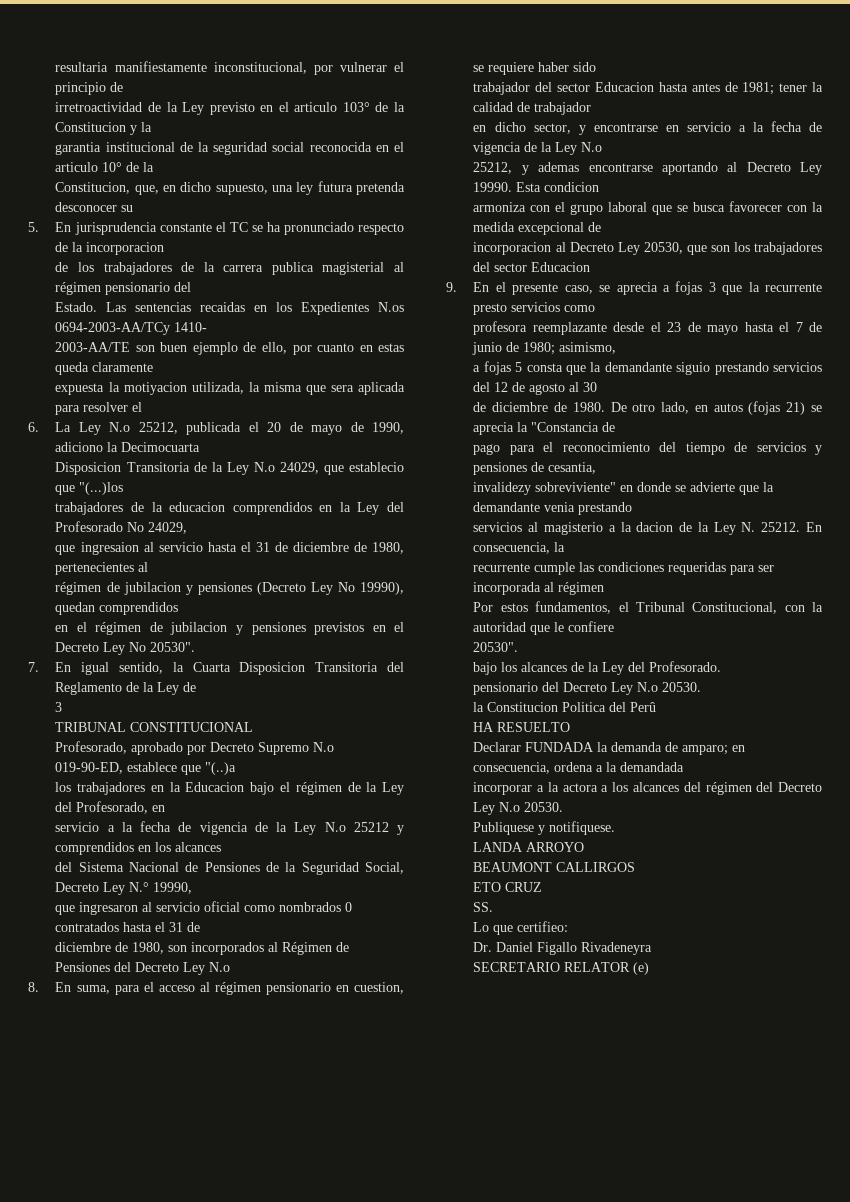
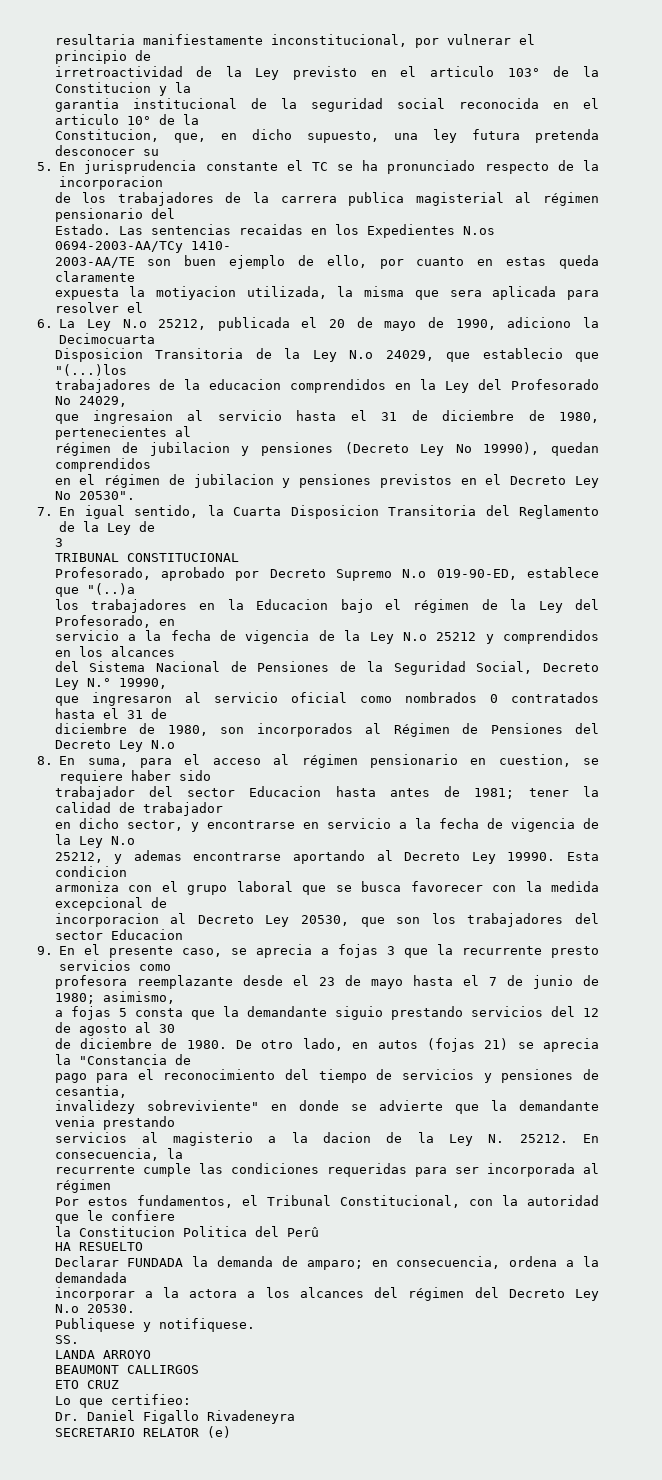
[473,642,519,652] [473,661,722,675] [473,682,702,695] // 20530". // bajo los alcances de la Ley del Profesorado. // pensionario del Decreto Ley N.o 20530. -> (175, 1215) none
(616, 828) none -> [54,1335,79,1344] // SS.
[473,902,494,912] // SS. -> (119, 1384) none

